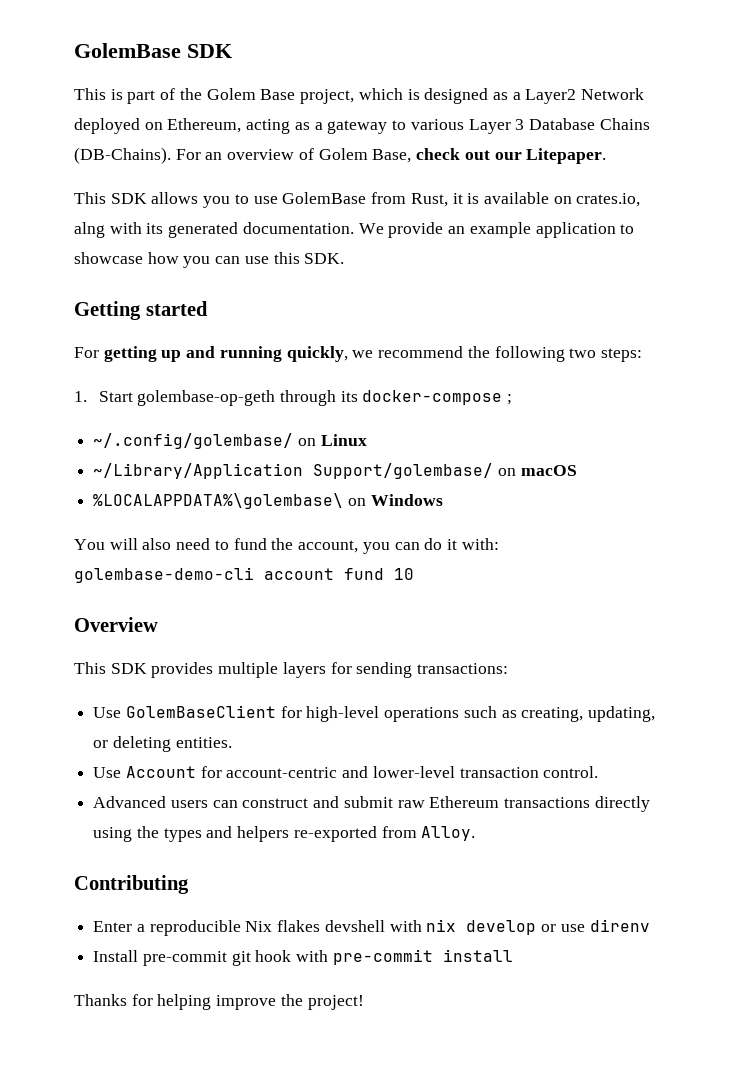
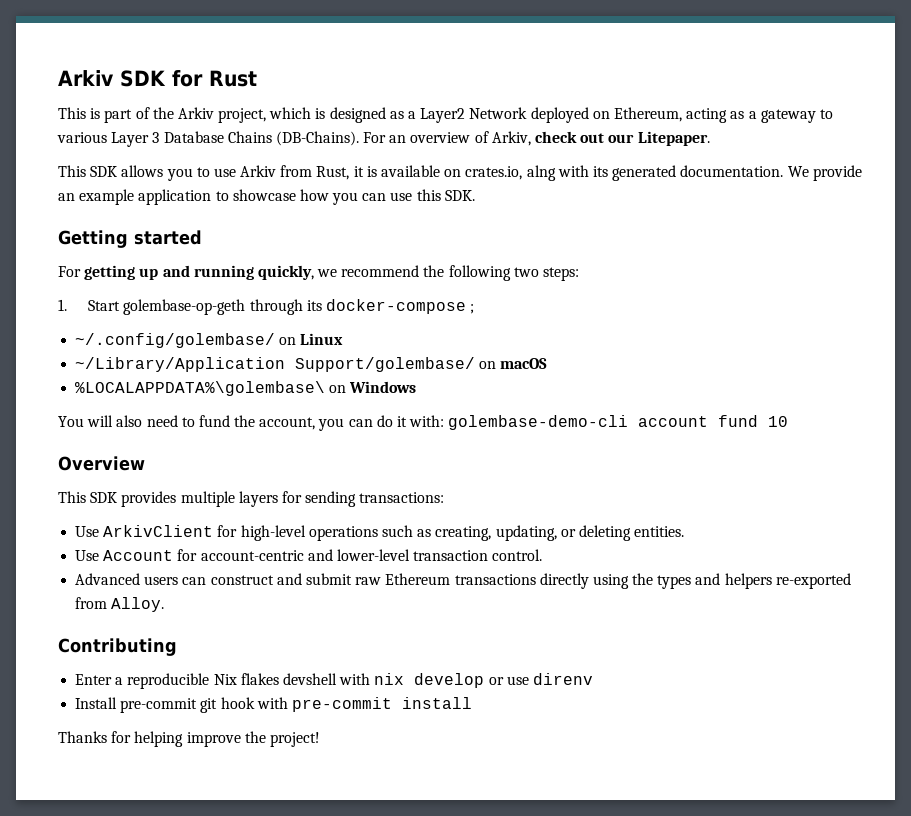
[74,43,232,58] GolemBase SDK -> [58,70,257,87] Arkiv SDK for Rust
[206,88,296,100] Golem Base -> [177,107,214,119] Arkiv
[318,148,412,163] Golem Base, -> [491,131,531,146] Arkiv,
[282,192,367,204] GolemBase -> [240,165,277,177] Arkiv
[125,705,276,718] GolemBaseClient -> [103,525,214,537] ArkivClient

